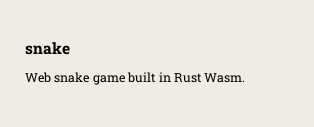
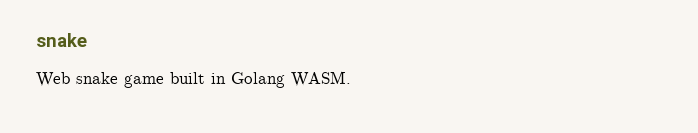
[173,73,246,83] Rust Wasm. -> [231,71,351,88] Golang WASM.

